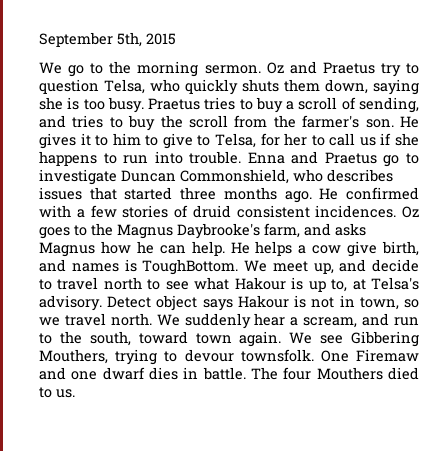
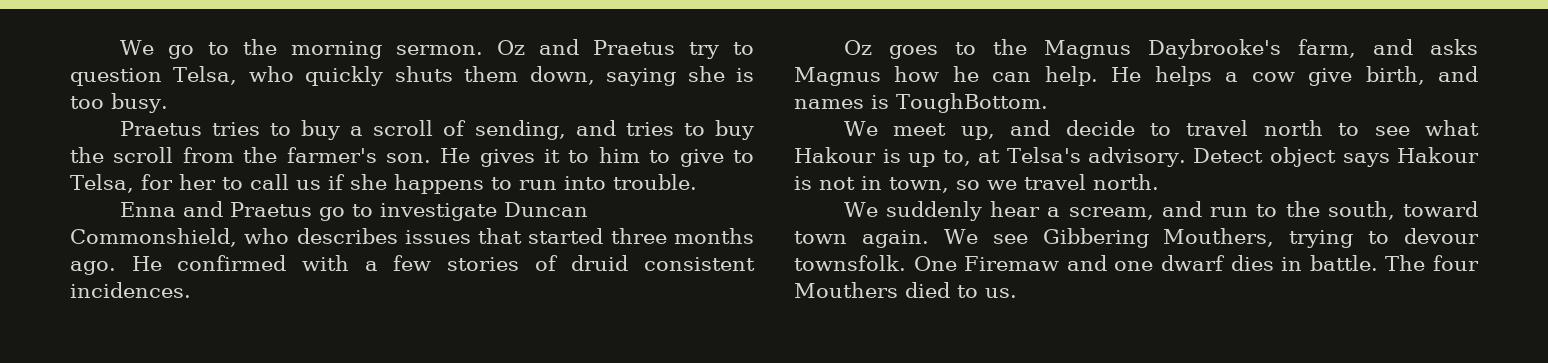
[39,32,176,47] September 5th, 2015 // -> (119, 47) none
(144, 105) none -> (168, 103) //
(242, 157) none -> (697, 182) //
(397, 211) none -> (191, 290) //
(239, 267) none -> (1048, 103) //
(152, 319) none -> (1159, 182) //

